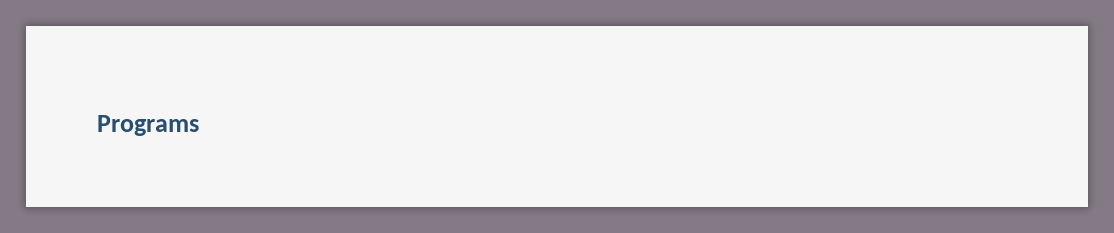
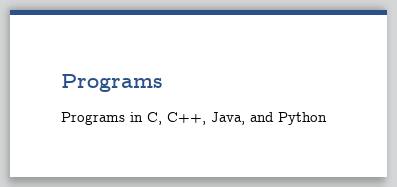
[97,115,199,136] Programs -> [61,74,163,92] [61,112,327,125] Programs // Programs in C, C++, Java, and Python

